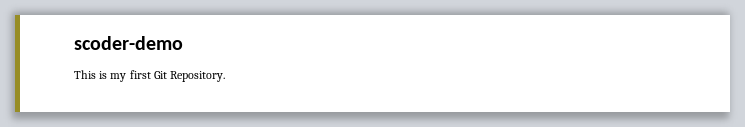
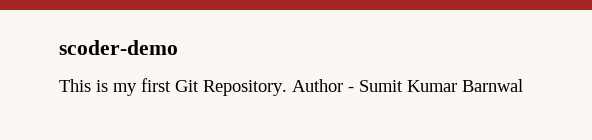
(226, 76) none -> [292,79,523,92] Author - Sumit Kumar Barnwal

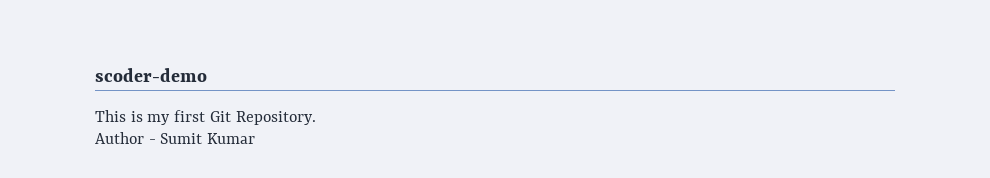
(287, 88) none -> (316, 118) //
[462,79,523,92] Barnwal -> (256, 138) none

